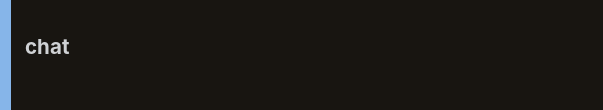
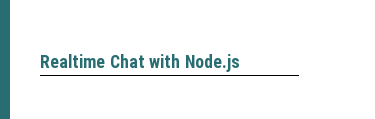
[25,39,70,54] chat -> [40,54,241,72] Realtime Chat with Node.js

